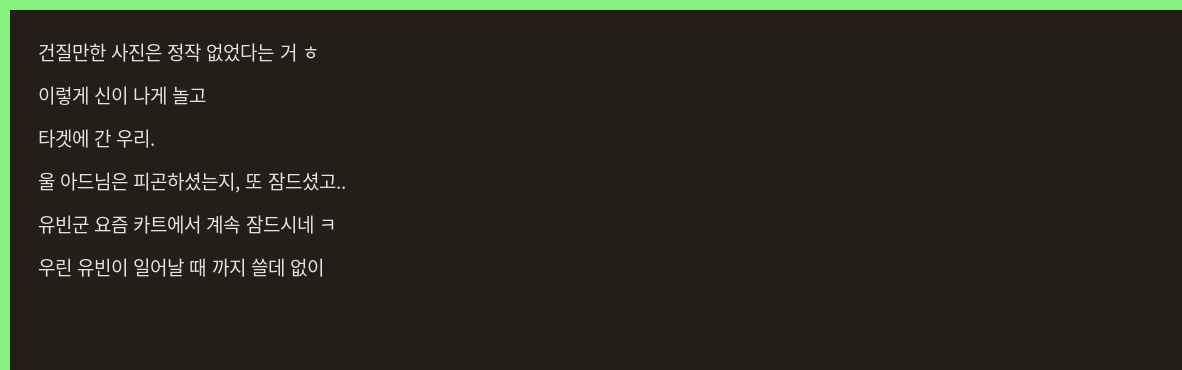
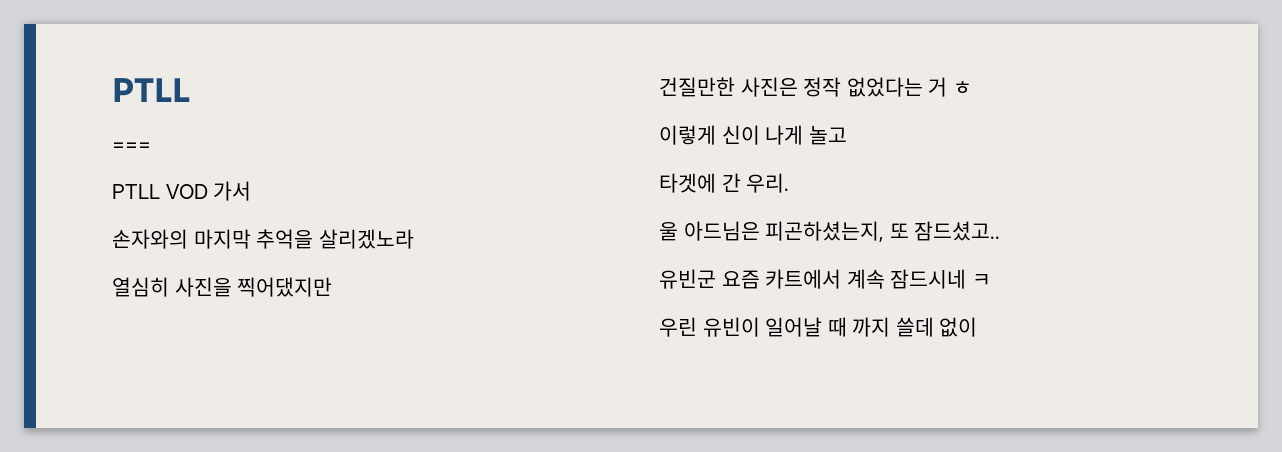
(38, 52) none -> [112,78,190,102] [112,142,151,151] [112,181,252,201] [112,229,414,249] [112,277,333,297] PTLL // === // PTLL VOD 가서 // 손자와의 마지막 추억을 살리겠노라 // 열심히 사진을 찍어댔지만 //

